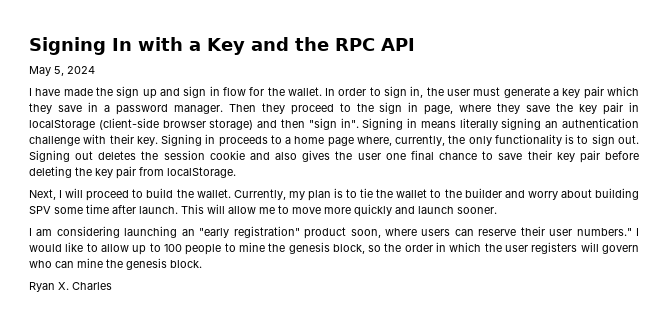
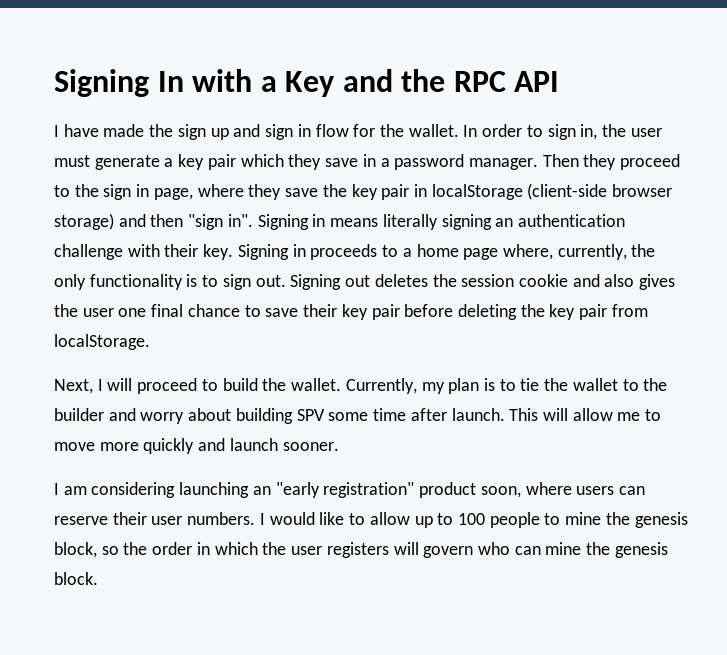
[29,66,95,76] // May 5, 2024 -> (560, 81) none
[576,228,632,236] numbers." -> [187,512,256,525] numbers.
[29,282,112,292] // Ryan X. Charles -> (98, 578) none

